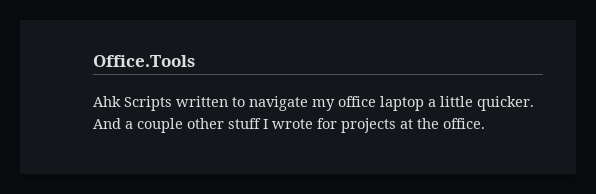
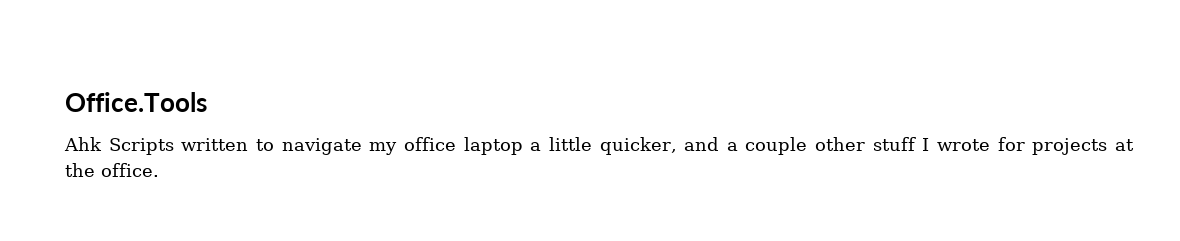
[477,96,534,111] [93,118,121,129] quicker. And -> [599,137,720,155] quicker, and

